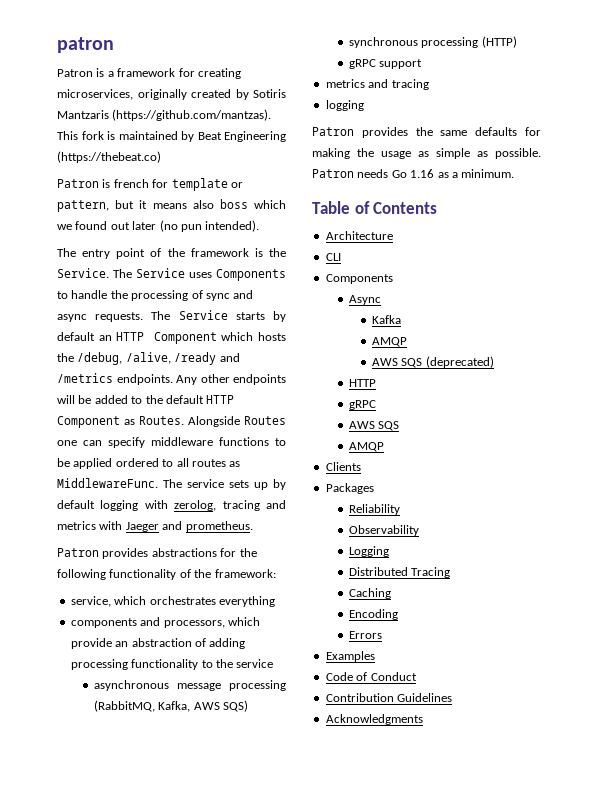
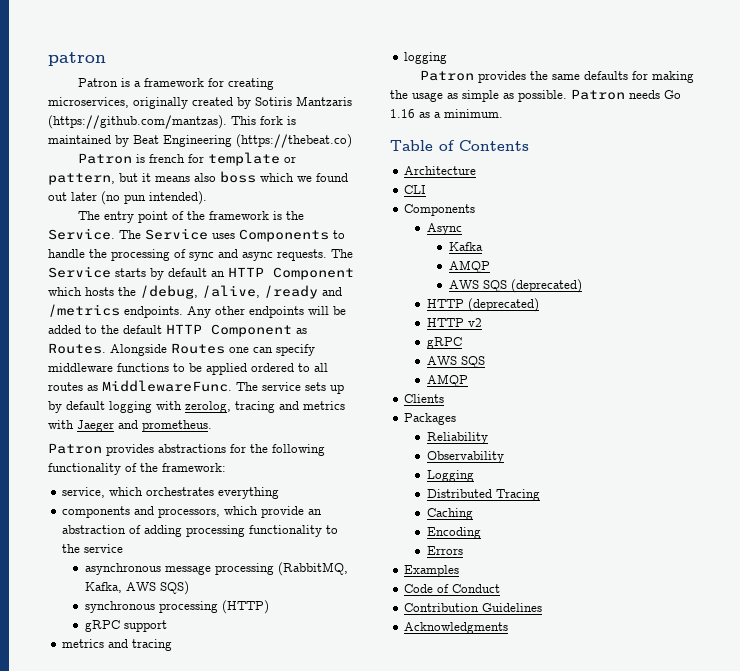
(376, 383) none -> [467,298,539,312] [426,318,482,327] (deprecated) // HTTP v2

